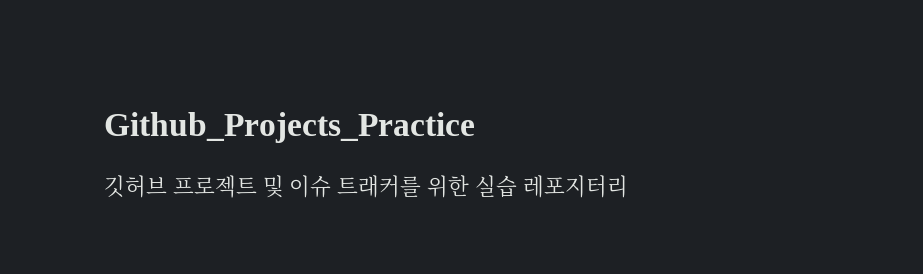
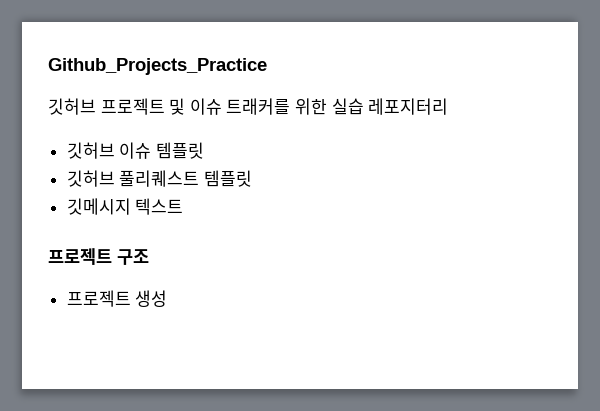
(628, 186) none -> [66,142,204,159] [66,170,252,187] [66,198,184,215] [48,248,149,265] [66,290,168,307] // 깃허브 이슈 템플릿 // 깃허브 풀리퀘스트 템플릿 // 깃메시지 텍스트 // 프로젝트 구조 // 프로젝트 생성

